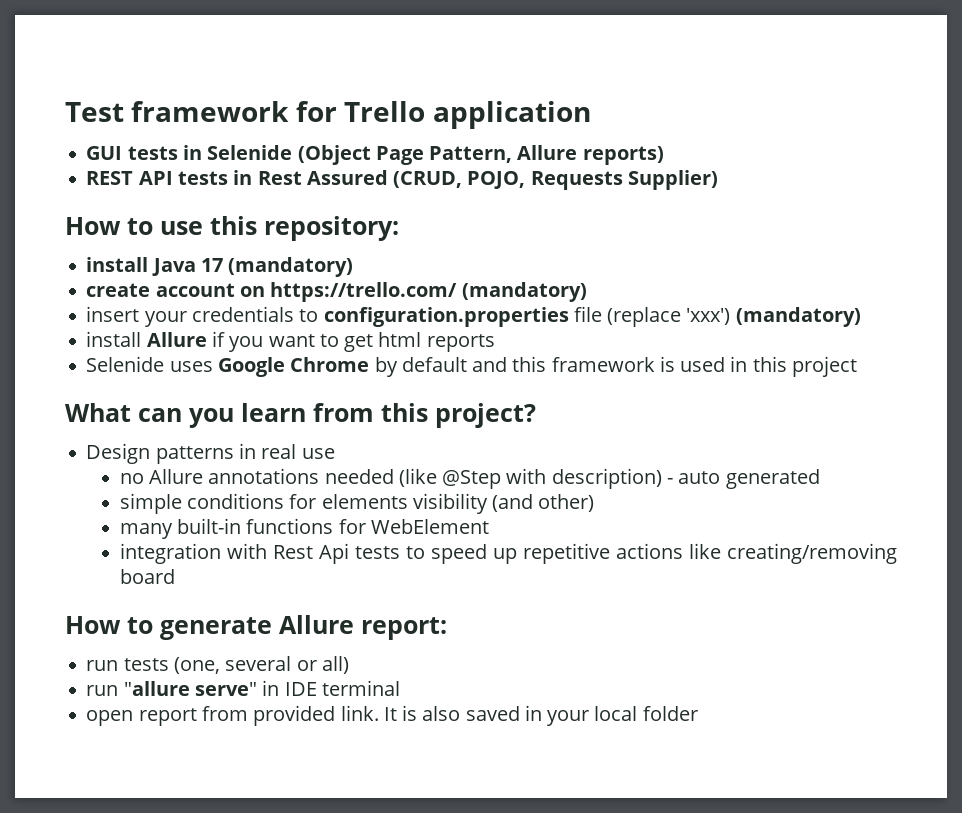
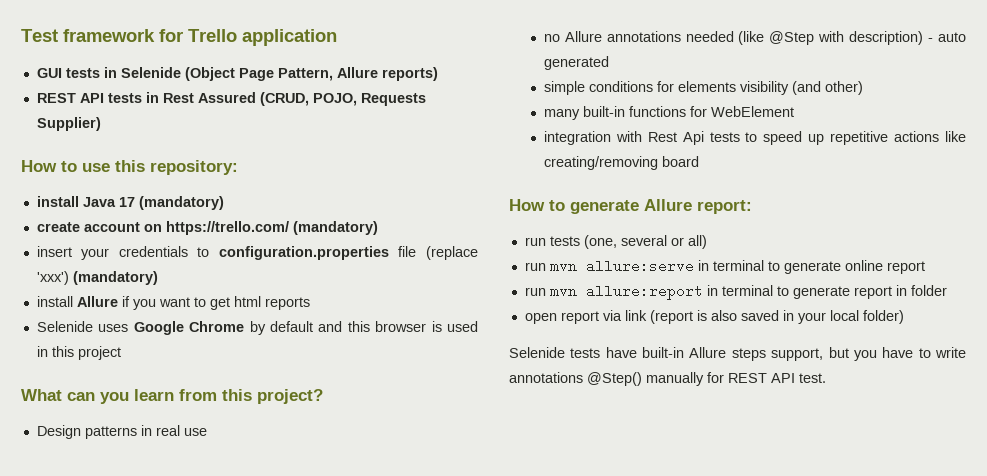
[551,357,655,372] framework -> [375,321,427,332] browser
[123,680,400,696] [86,705,397,726] "allure serve" in IDE terminal // open report from provided link. It -> [549,259,925,274] [524,284,947,300] [524,310,693,324] mvn allure:serve in terminal to generate online report // run mvn allure:report in terminal to generate report in folder // open report via link (report
[642,706,698,721] folder -> [862,310,904,324] [509,347,967,361] [509,372,826,386] folder) // Selenide tests have built-in Allure steps support, but you have to write annotations @Step() manually for REST API test.

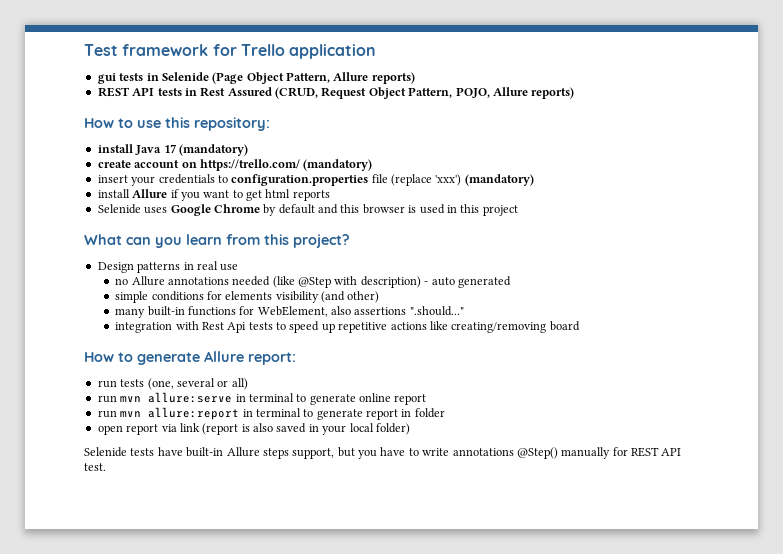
[36,68,62,78] GUI -> [97,73,116,84] gui
[184,67,274,81] (Object Page -> [212,72,284,84] (Page Object
[312,93,426,106] [36,117,101,131] POJO, Requests Supplier) -> [321,87,575,99] Request Object Pattern, POJO, Allure reports)
[710,106,794,117] WebElement -> [257,306,464,317] WebElement, also assertions ".should..."

